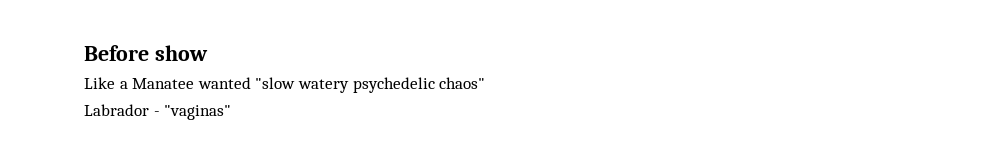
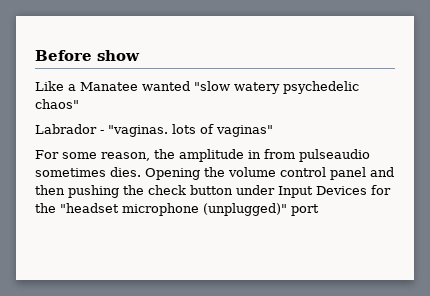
[164,105,232,120] "vaginas" -> [108,124,273,137] [35,149,370,162] [35,167,394,180] [35,185,391,198] [35,203,319,216] "vaginas. lots of vaginas" // For some reason, the amplitude in from pulseaudio sometimes dies. Opening the volume control panel and then pushing the check button under Input Devices for the "headset microphone (unplugged)" port

